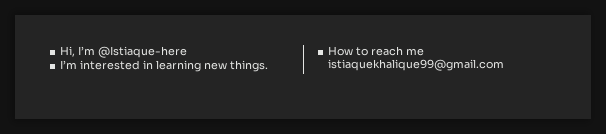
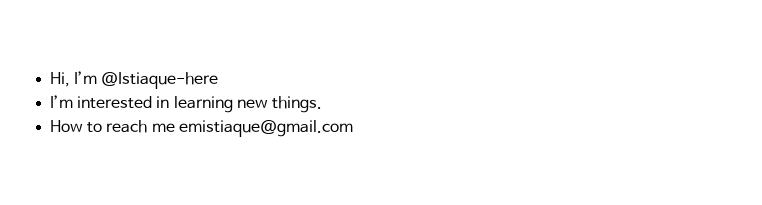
[328,59,505,71] istiaquekhalique99@gmail.com -> [178,120,353,137] emistiaque@gmail.com

